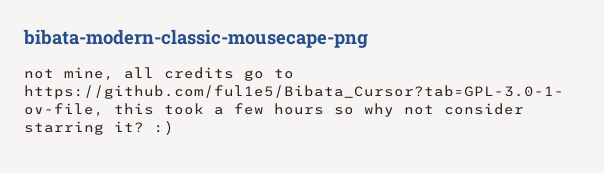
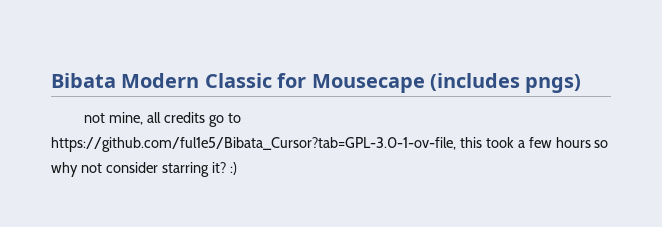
[23,29,368,48] bibata-modern-classic-mousecape-png -> [51,73,582,93] Bibata Modern Classic for Mousecape (includes pngs)

